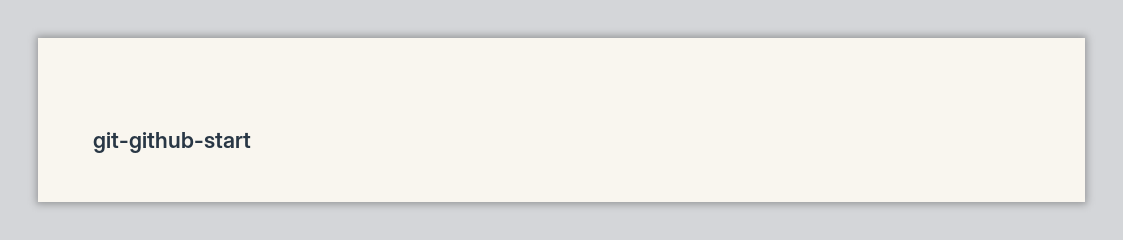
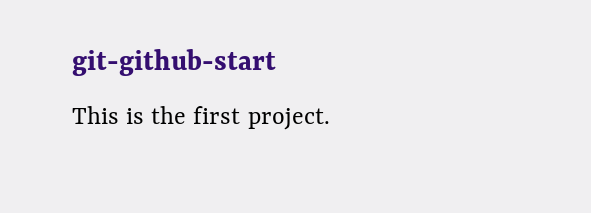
(251, 142) none -> [72,106,330,130] // This is the first project.

